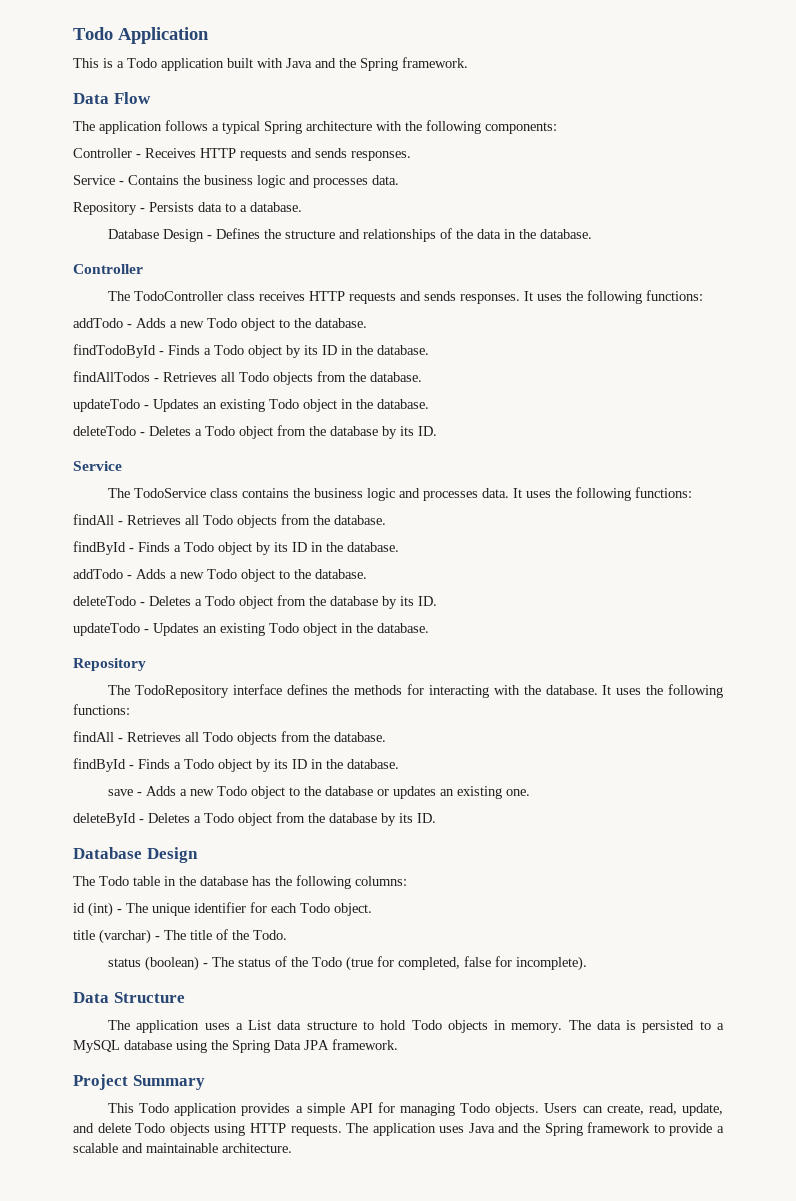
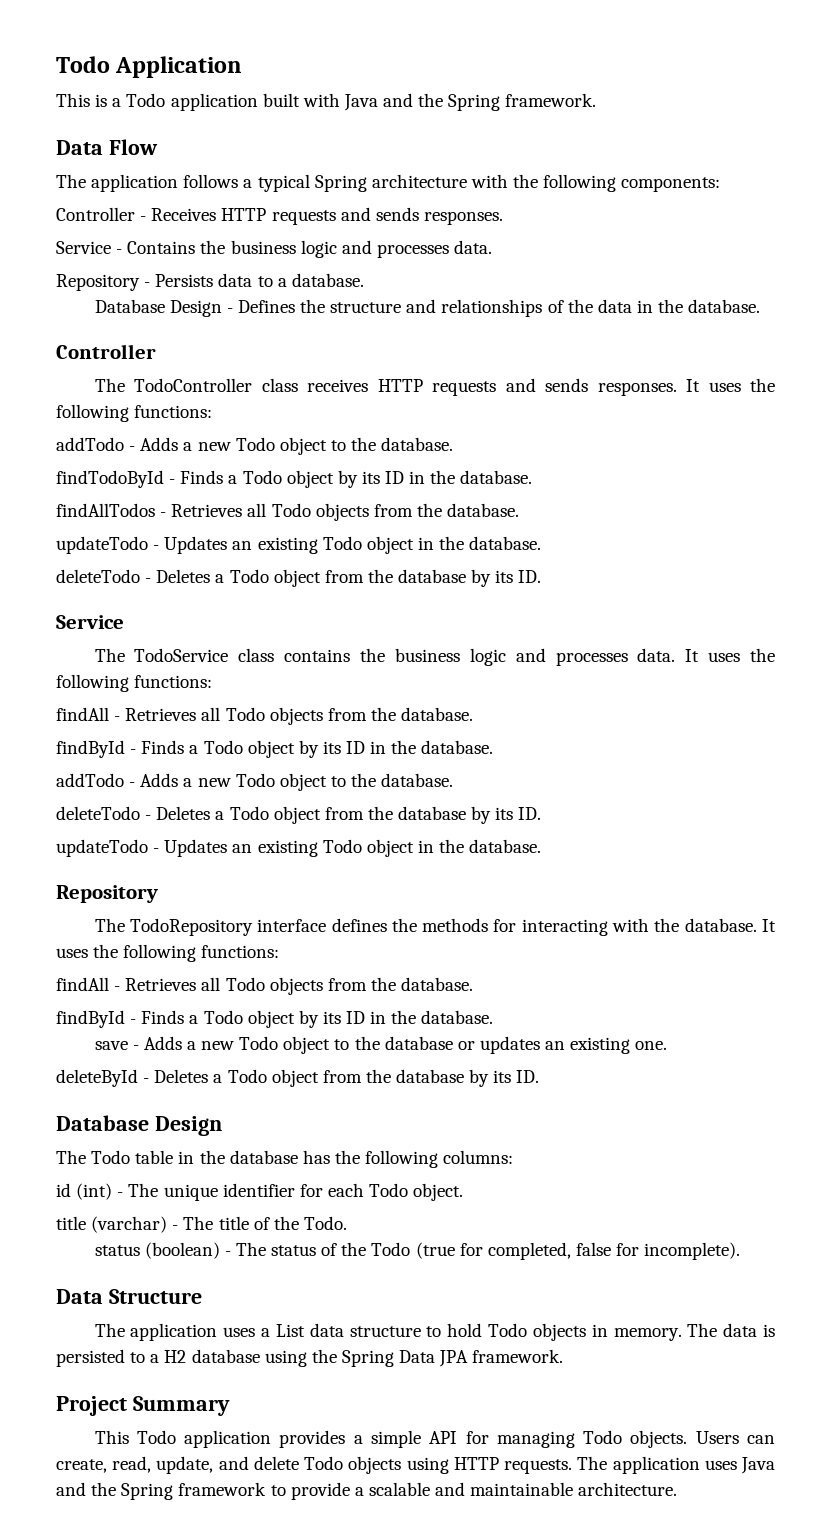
[73,1040,120,1053] MySQL -> [164,1350,187,1363] H2

